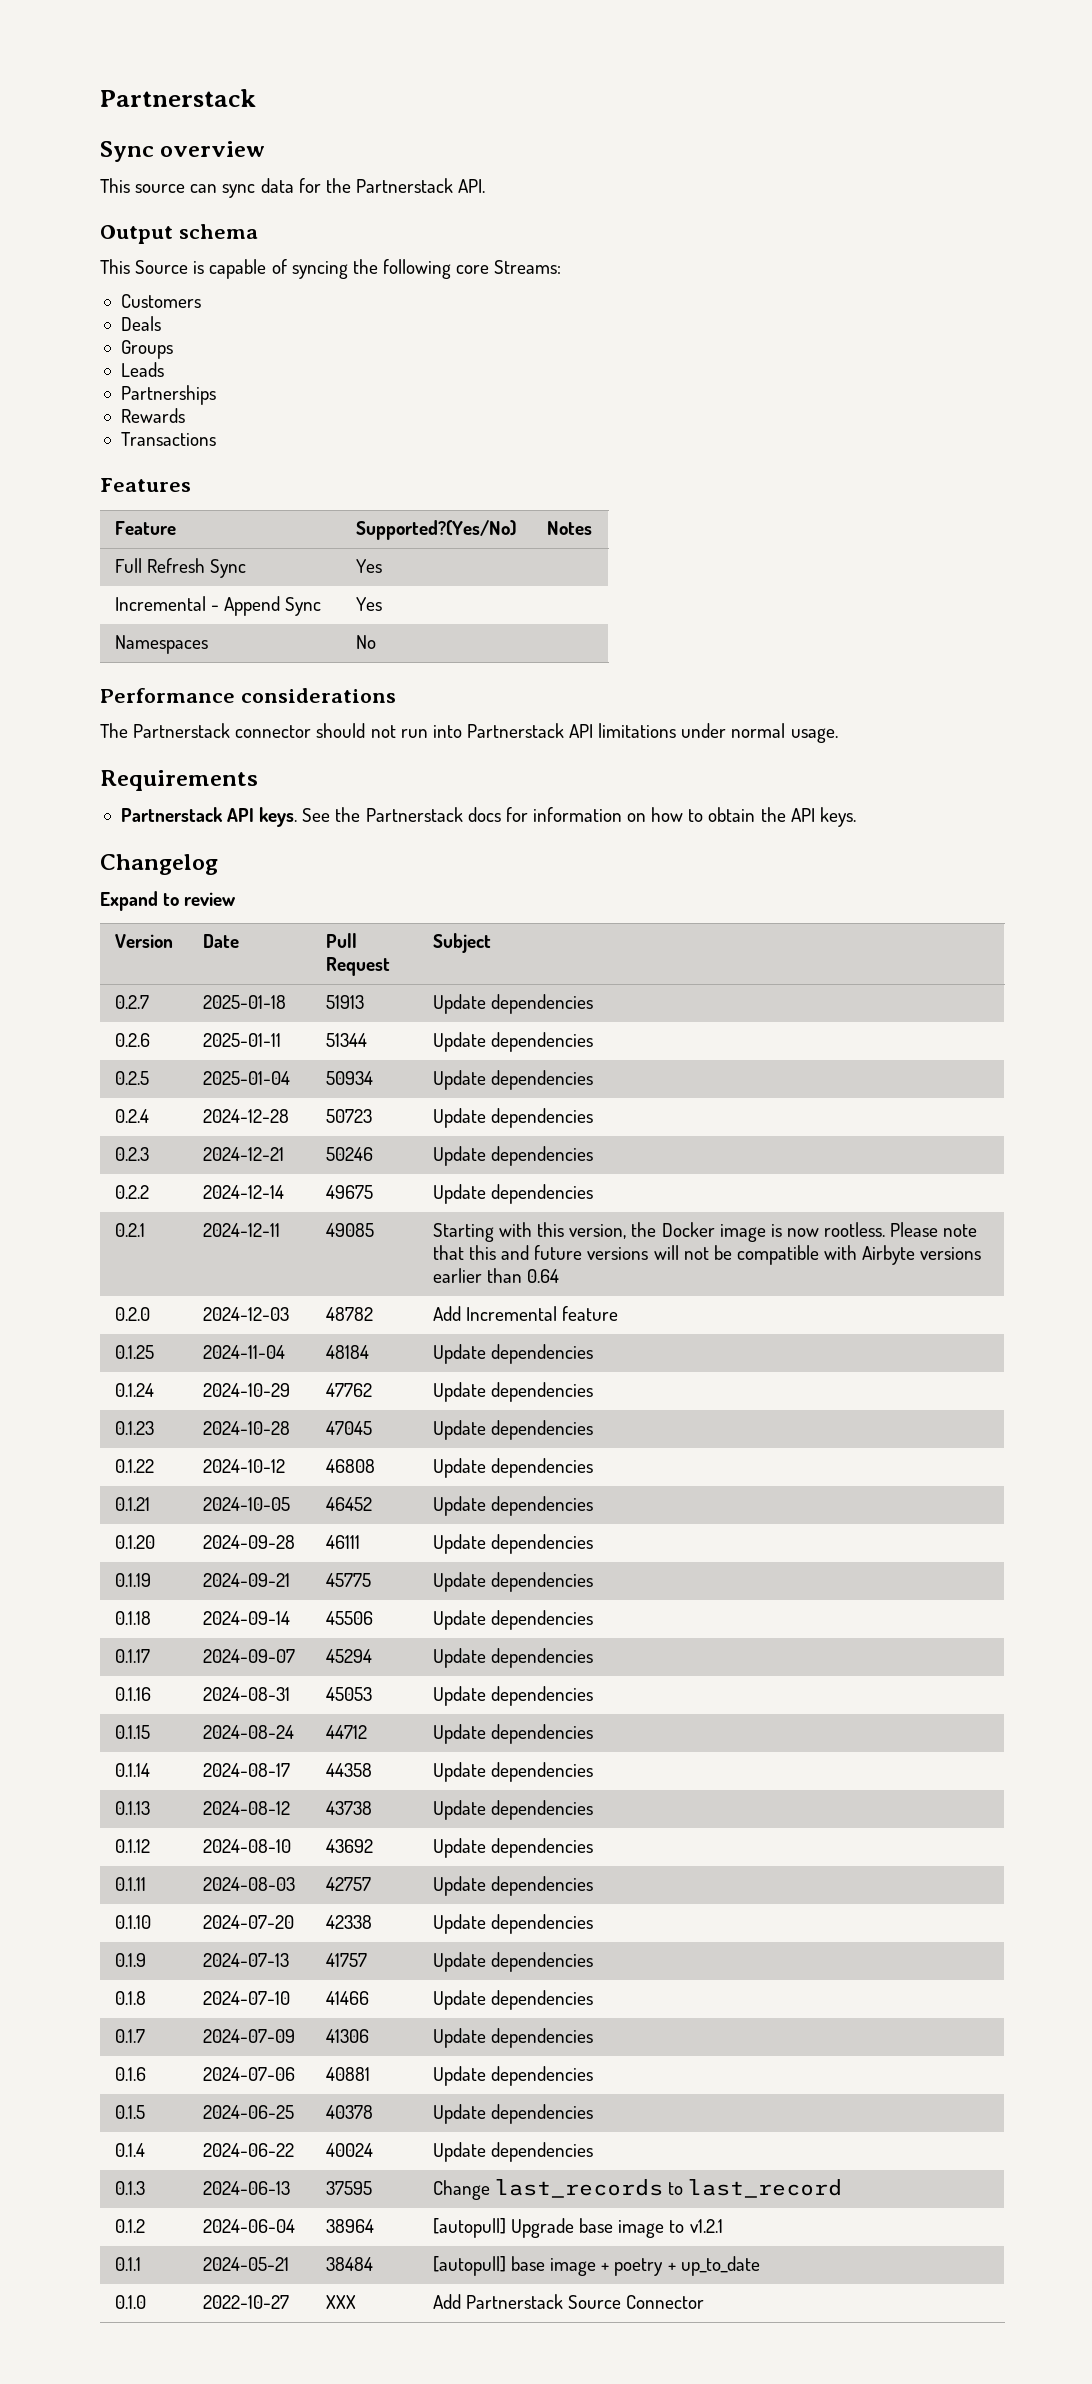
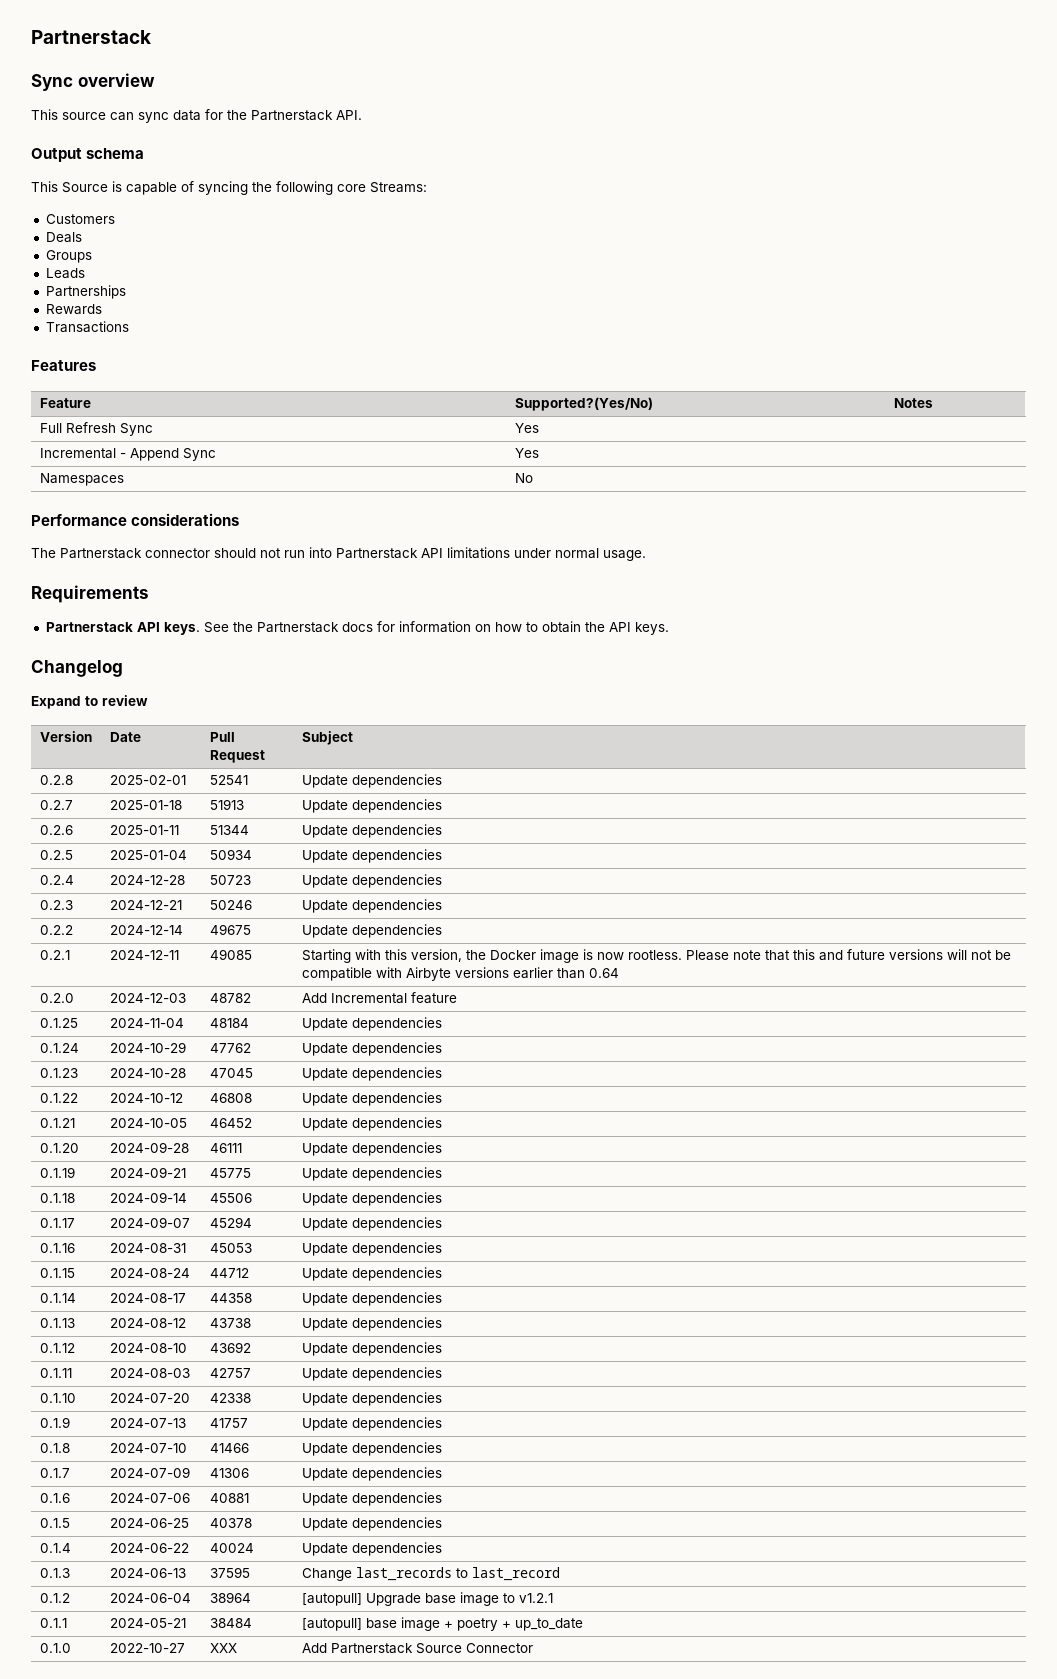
(491, 943) none -> [39,775,73,785] [109,775,186,785] [209,775,248,785] [301,774,442,788] // 0.2.8 | 2025-02-01 | 52541 | Update dependencies

